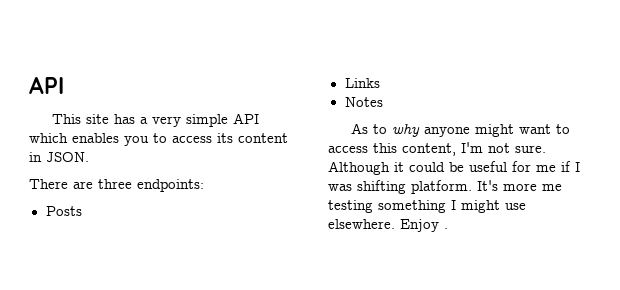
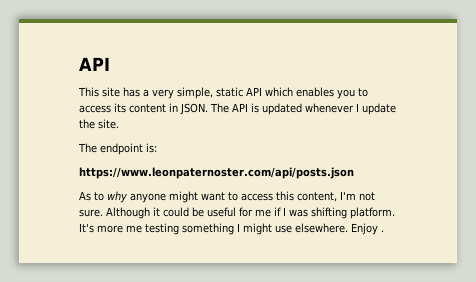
[186,114,229,127] simple -> [177,87,243,99] simple, static
[29,179,204,192] [45,206,82,216] [344,78,380,88] [344,97,383,107] // There are three endpoints: // Posts // Links // Notes -> [210,103,396,115] [79,119,119,129] [78,143,157,155] [79,167,354,179] The API is updated whenever I update the site. // The endpoint is: // https://www.leonpaternoster.com/api/posts.json

